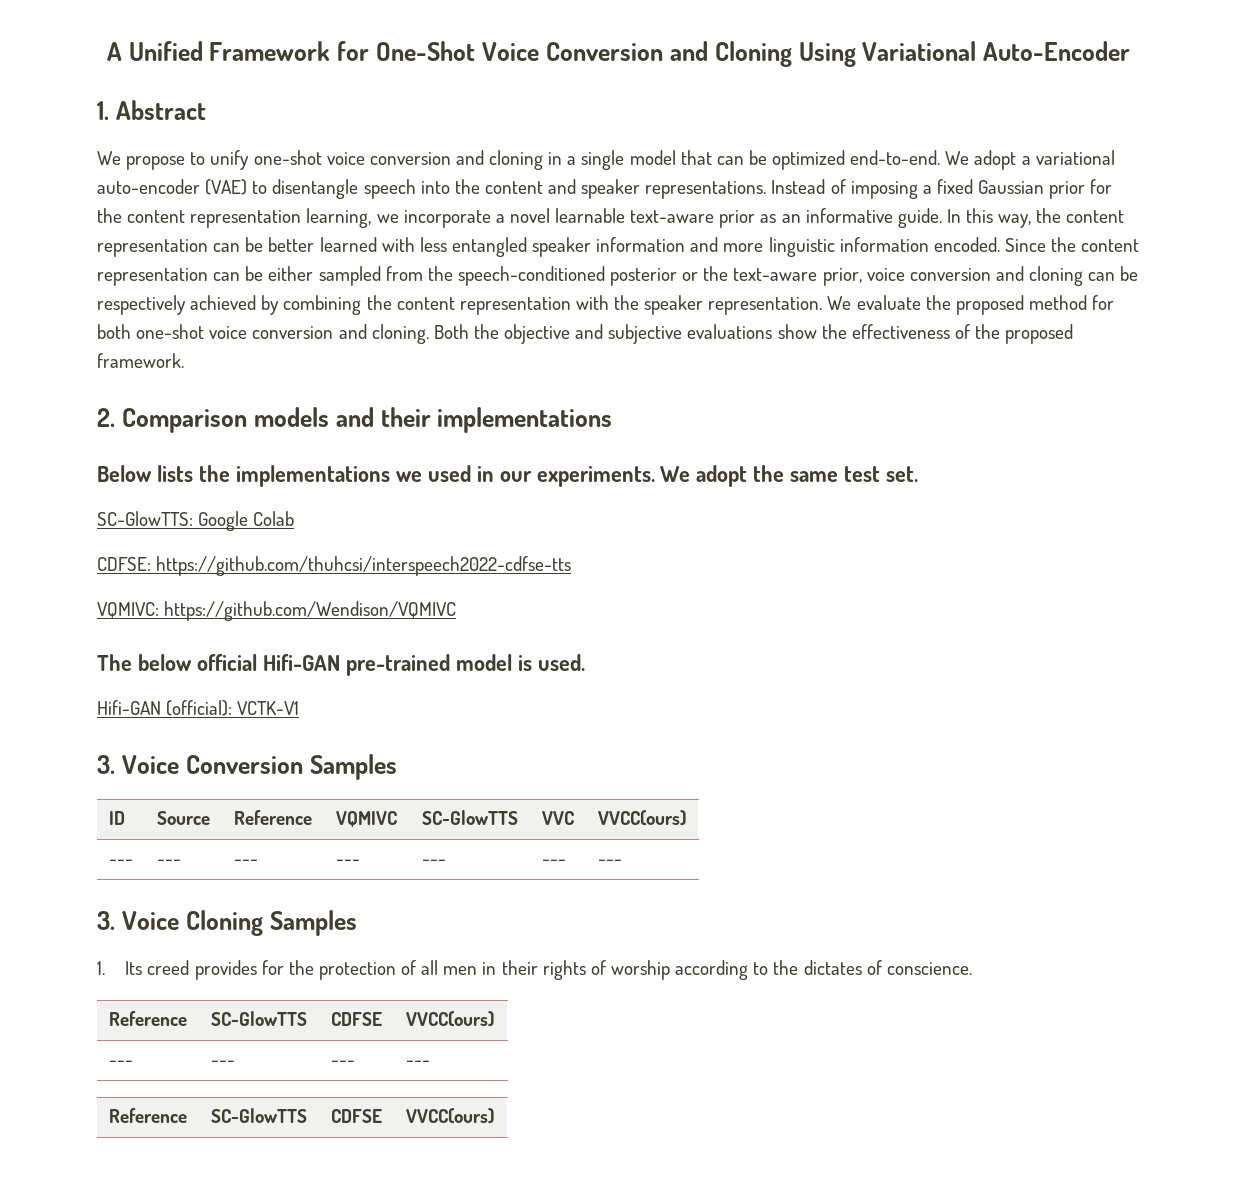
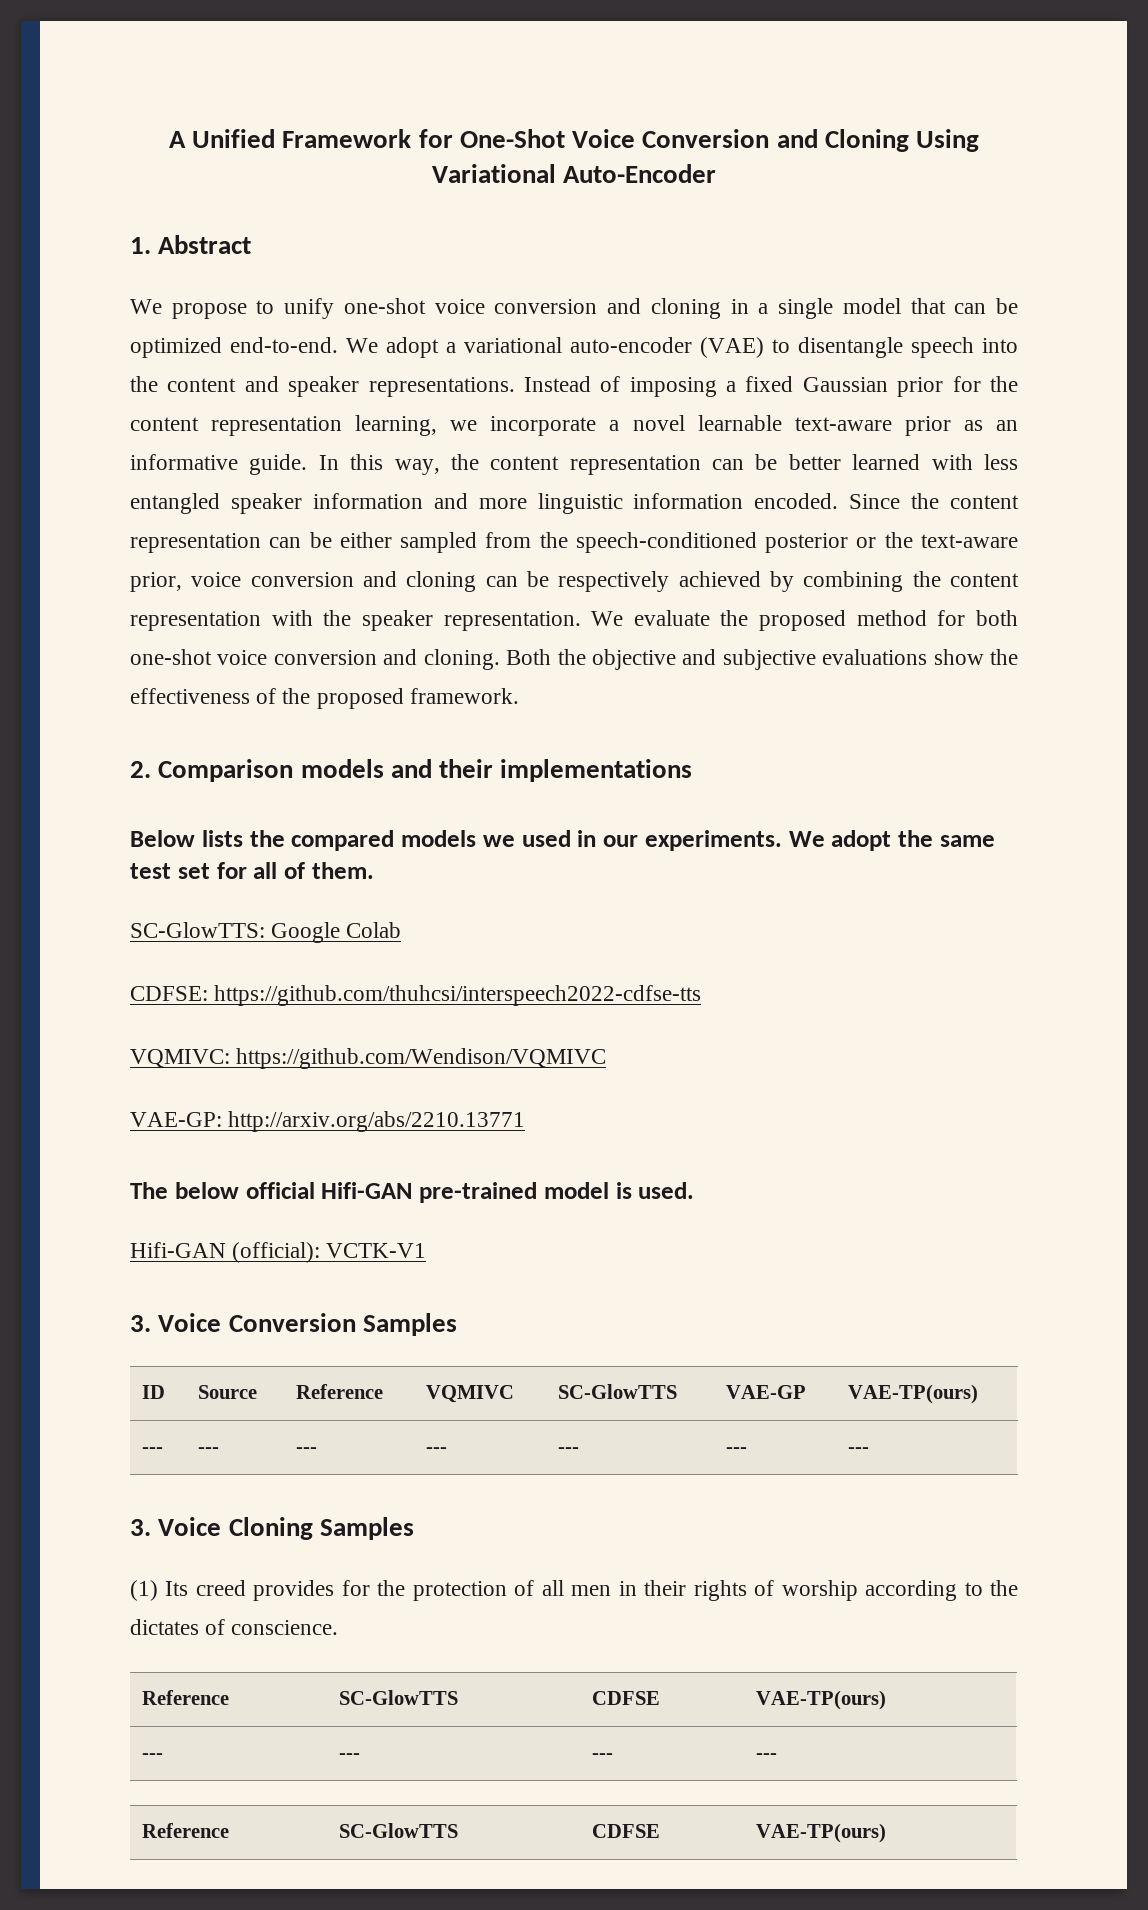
[235,465,390,487] implementations -> [291,830,476,851] compared models
[886,466,919,482] set. -> [177,862,374,879] set for all of them.
(457, 611) none -> [130,1111,526,1132] // VAE-GP: http://arxiv.org/abs/2210.13771
[541,811,574,825] [597,810,686,826] VVC | VVCC(ours) -> [726,1385,807,1399] [848,1384,979,1404] VAE-GP | VAE-TP(ours)
[97,961,105,975] 1. -> [130,1580,158,1601] (1)
[405,1011,494,1027] VVCC(ours) -> [756,1690,887,1710] VAE-TP(ours)
[405,1108,494,1124] VVCC(ours) -> [756,1823,887,1843] VAE-TP(ours)

